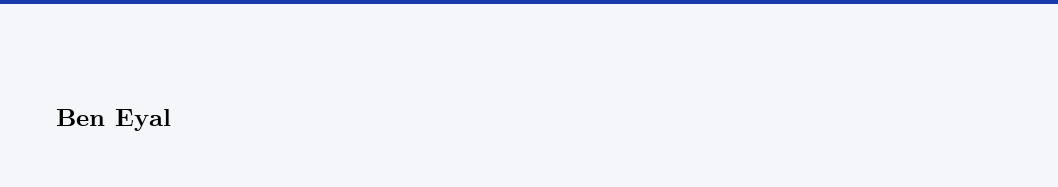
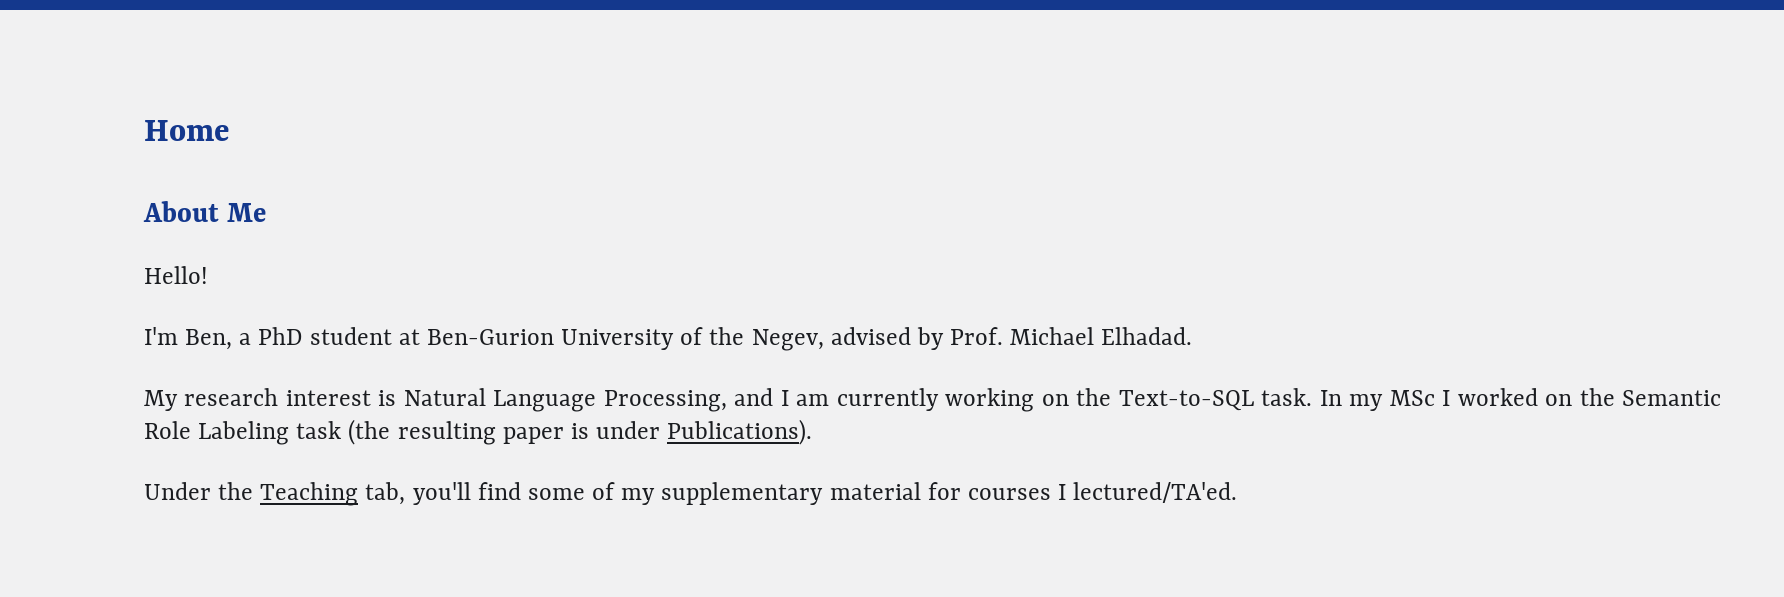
[56,109,171,131] Ben Eyal -> [144,120,230,141] [143,201,267,222] [144,266,208,284] [144,327,1193,351] [144,388,1722,412] [144,419,813,445] [144,482,1238,506] Home // About Me // Hello! // I'm Ben, a PhD student at Ben-Gurion University of the Negev, advised by Prof. Michael Elhadad. // My research interest is Natural Language Processing, and I am currently working on the Text-to-SQL task. In my MSc I worked on the Semantic Role Labeling task (the resulting paper is under Publications). // Under the Teaching tab, you'll find some of my supplementary material for courses I lectured/TA'ed.

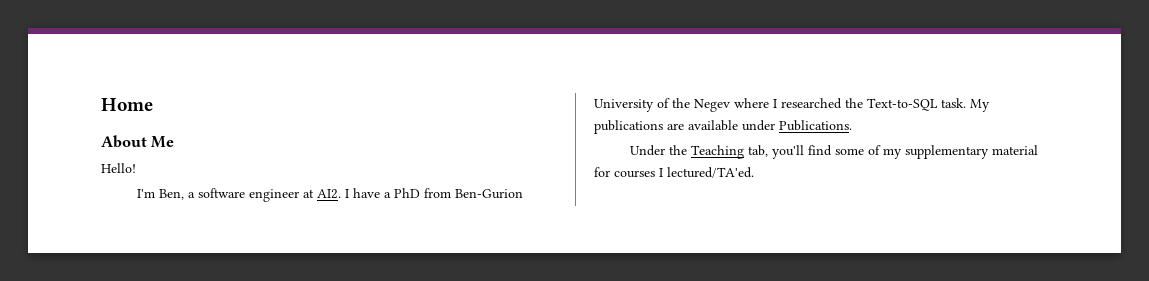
[258,327,1193,351] [144,388,1722,412] [144,419,813,445] PhD student at Ben-Gurion University of the Negev, advised by Prof. Michael Elhadad. // My research interest is Natural Language Processing, and I am currently working on the Text-to-SQL task. In my MSc I worked on the Semantic Role Labeling task (the resulting paper is under Publications). -> [197,188,523,202] [594,98,990,112] [594,120,852,134] software engineer at AI2. I have a PhD from Ben-Gurion University of the Negev where I researched the Text-to-SQL task. My publications are available under Publications.

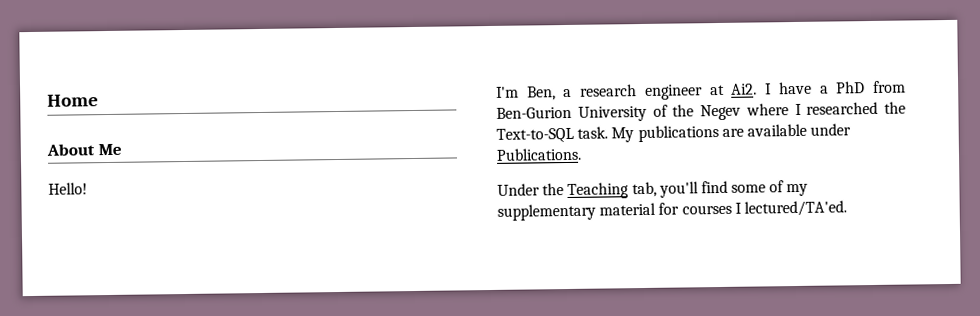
[197,188,245,198] software -> [580,84,638,97] research
[316,189,341,199] AI2. -> [731,83,758,95] Ai2.

